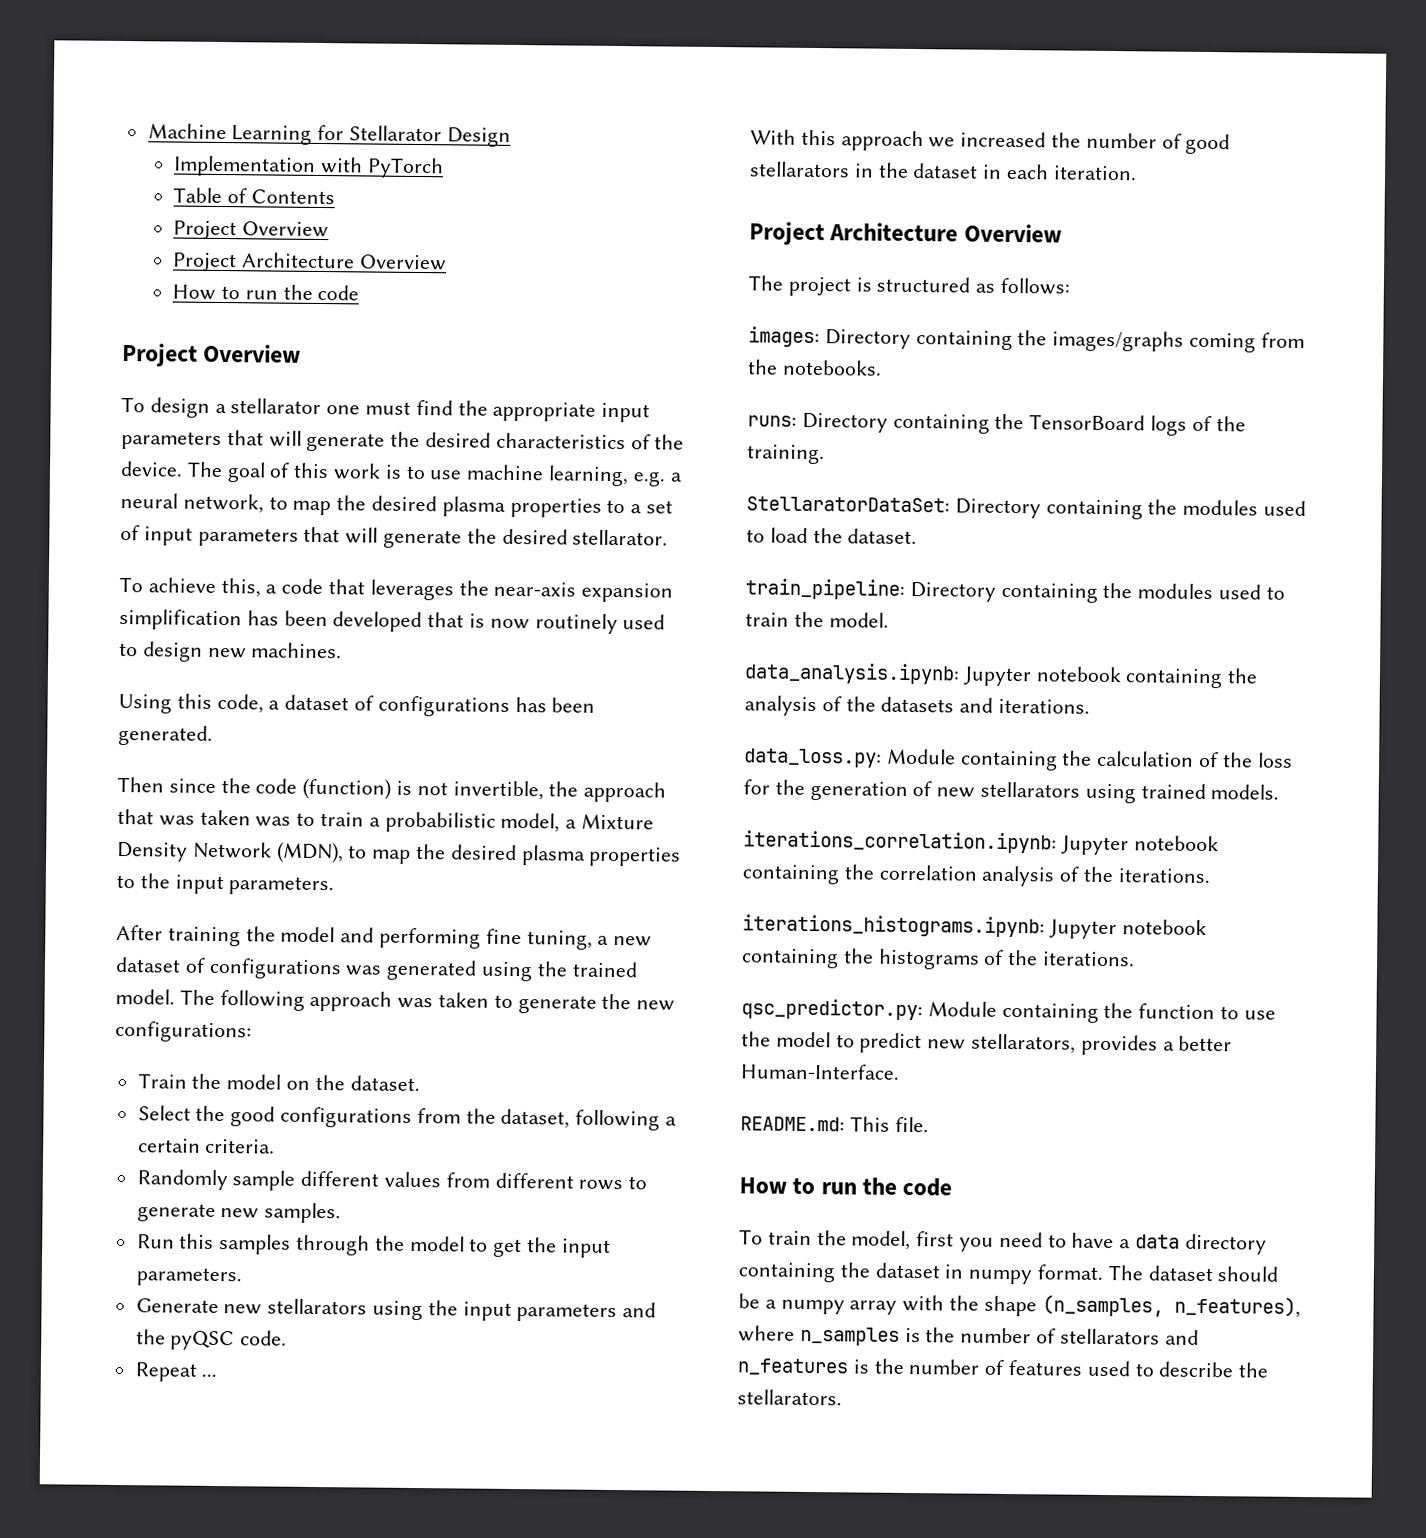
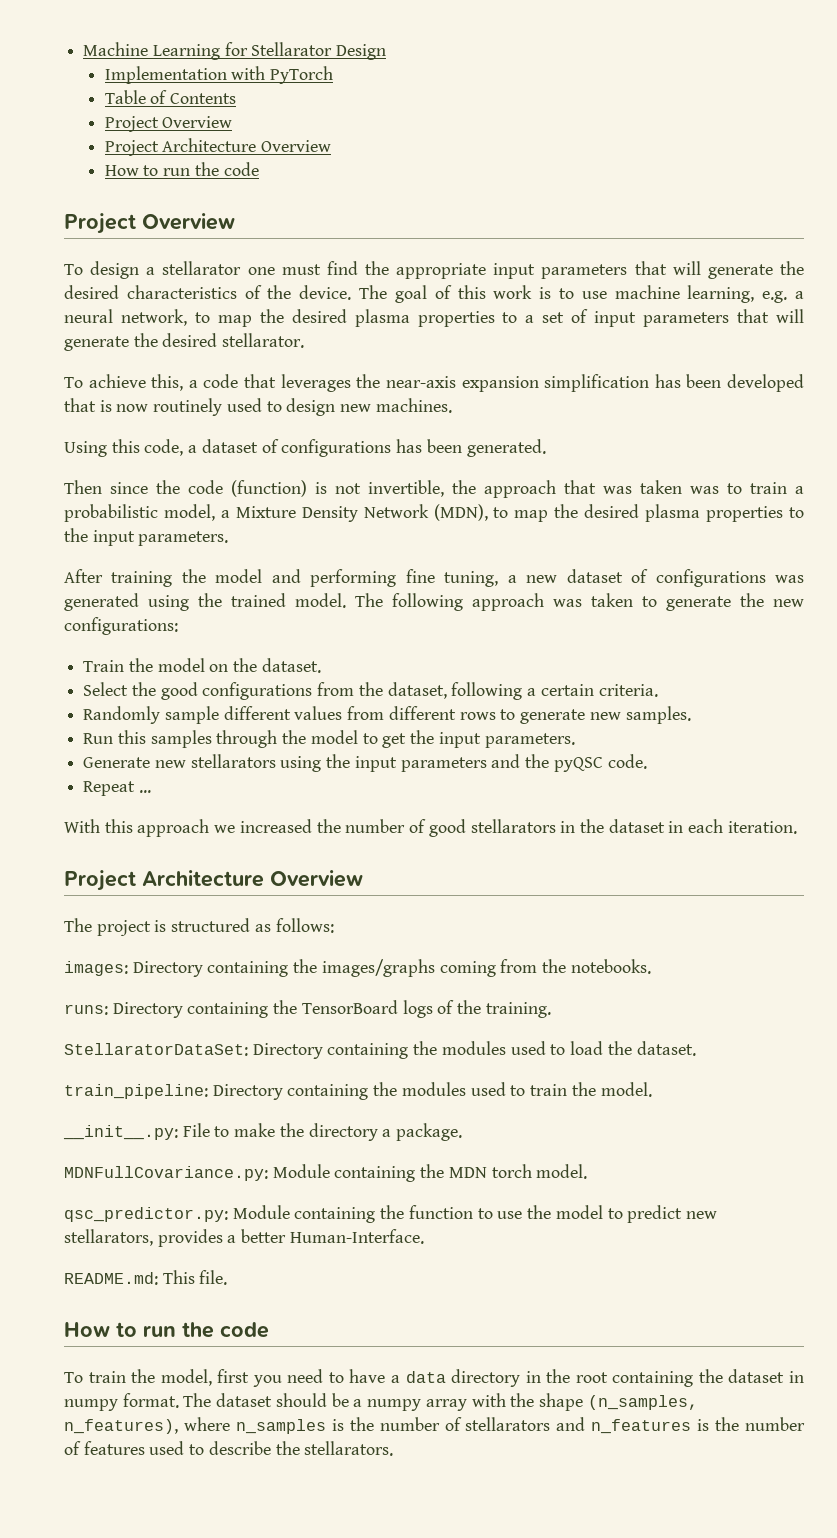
[744,662,1259,689] [744,695,1091,717] [744,748,1293,771] [743,779,1280,804] [743,830,1219,856] [742,864,1211,887] [742,914,1207,940] [741,948,1136,970] data_analysis.ipynb: Jupyter notebook containing the analysis of the datasets and iterations. // data_loss.py: Module containing the calculation of the loss for the generation of new stellarators using trained models. // iterations_correlation.ipynb: Jupyter notebook containing the correlation analysis of the iterations. // iterations_histograms.ipynb: Jupyter notebook containing the histograms of the iterations. -> [63,1123,463,1141] [64,1164,588,1182] __init__.py: File to make the directory a package. // MDNFullCovariance.py: Module containing the MDN torch model.
(1267, 1244) none -> [525,1369,608,1383] in the root

